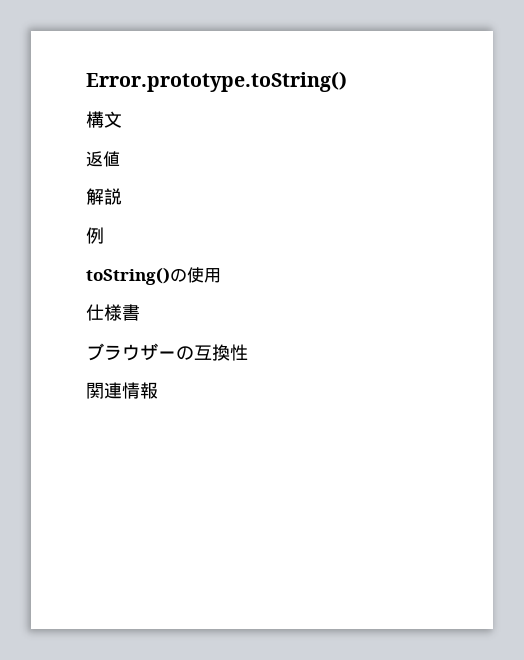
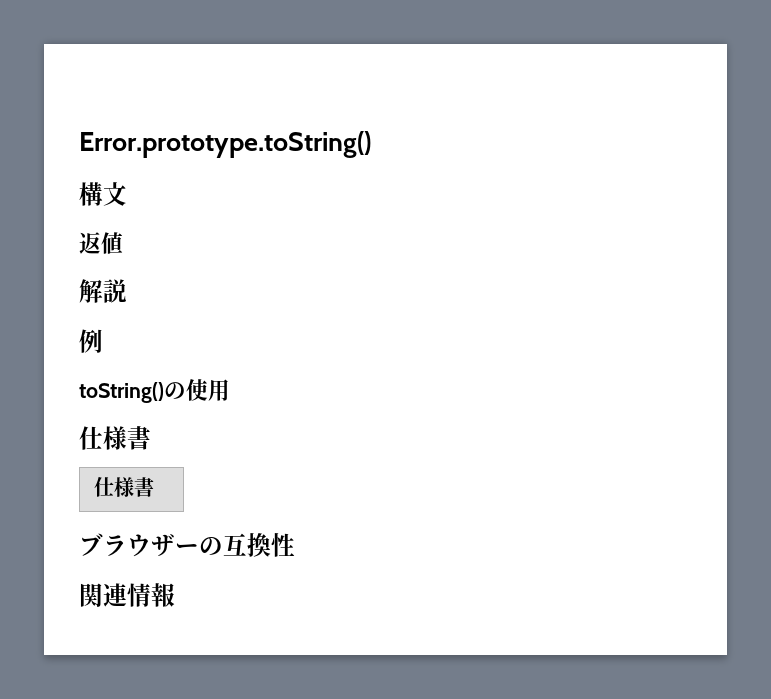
(140, 312) none -> [93,476,154,497] // 仕様書

